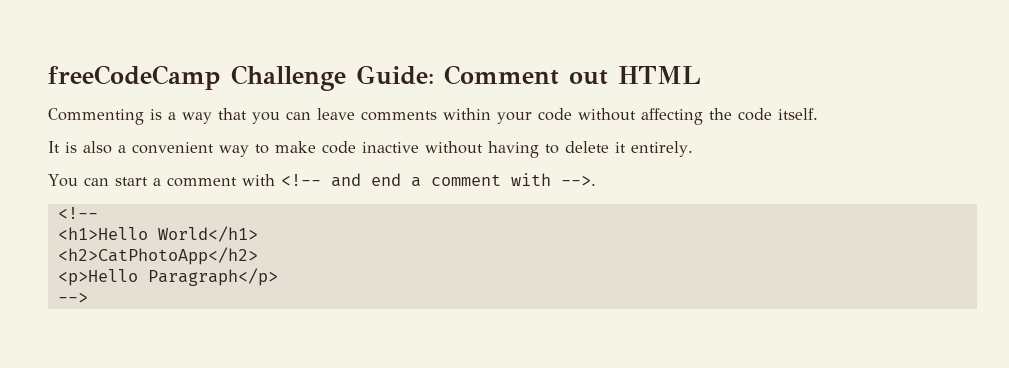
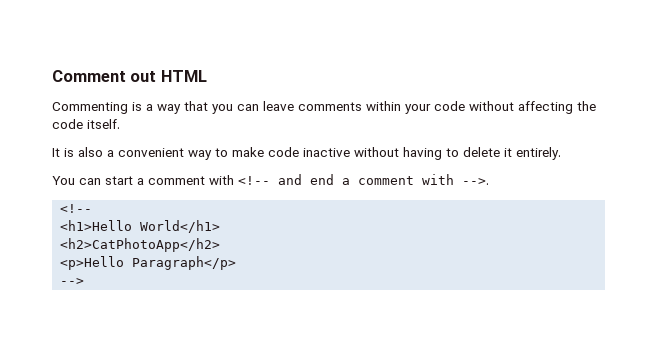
[48,65,434,91] freeCodeCamp Challenge Guide: -> (52, 76) none

